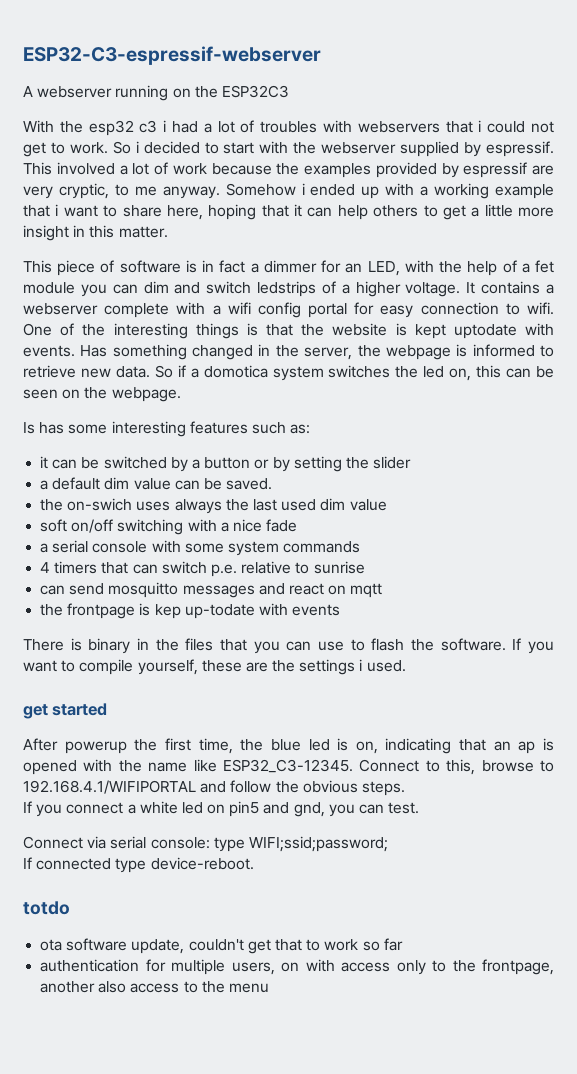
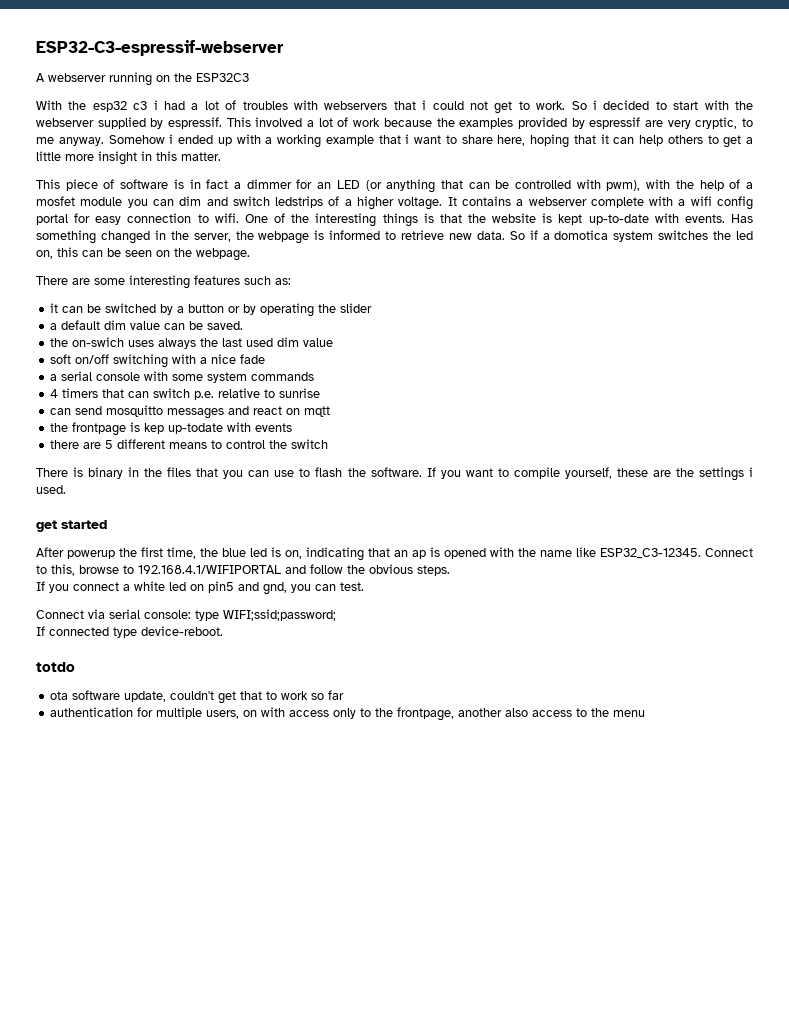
[367,261,400,276] LED, -> [336,179,641,193] LED (or anything that can be controlled with pwm),
[535,260,555,273] fet -> [36,196,75,206] mosfet
[453,324,517,339] uptodate -> [588,214,649,225] up-to-date
[23,422,65,434] Is has -> [36,276,90,285] There are
[293,456,342,472] setting -> [260,303,315,317] operating
(341, 610) none -> [50,439,329,449] // there are 5 different means to control the switch

